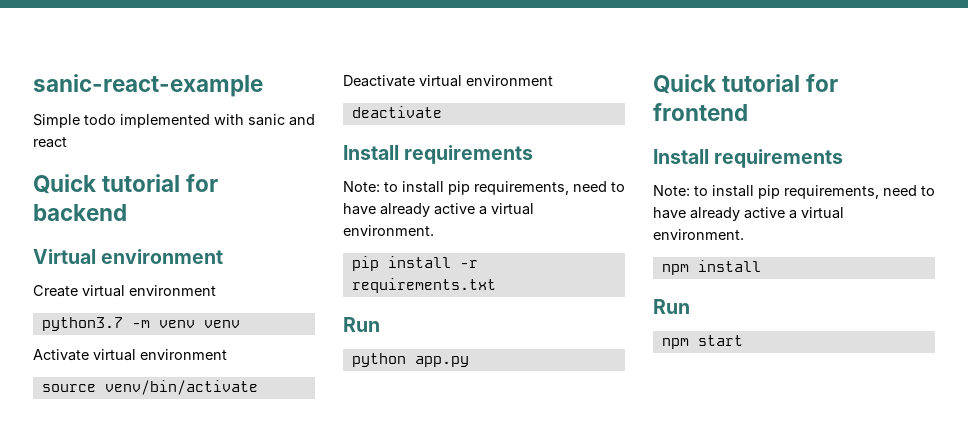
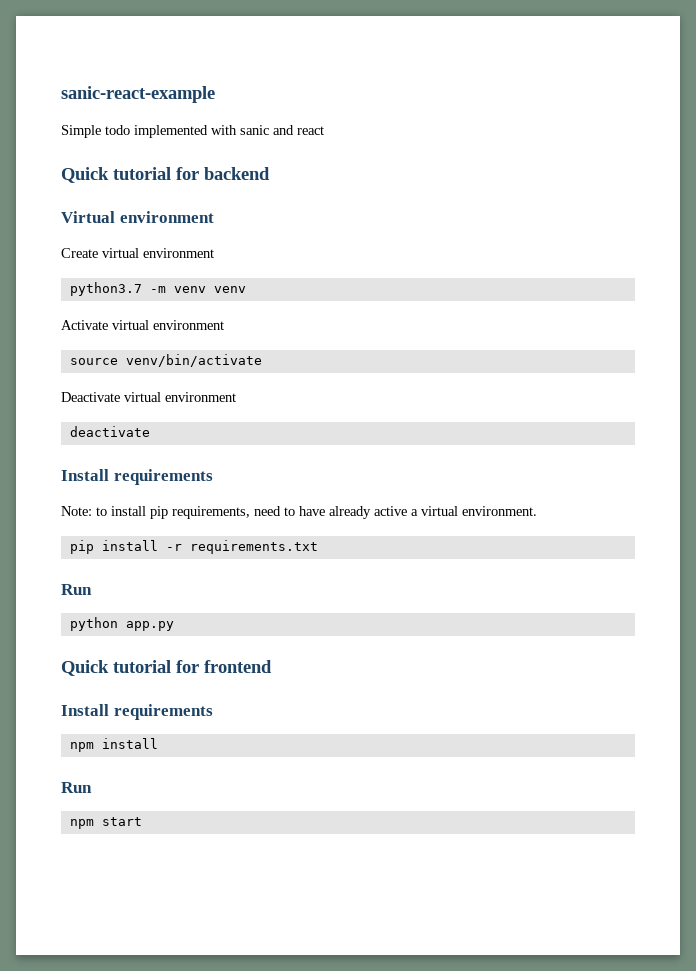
[653,185,935,199] [653,207,844,221] [653,229,744,240] // Note: to install pip requirements, need to have already active a virtual environment. -> (213, 712) none

